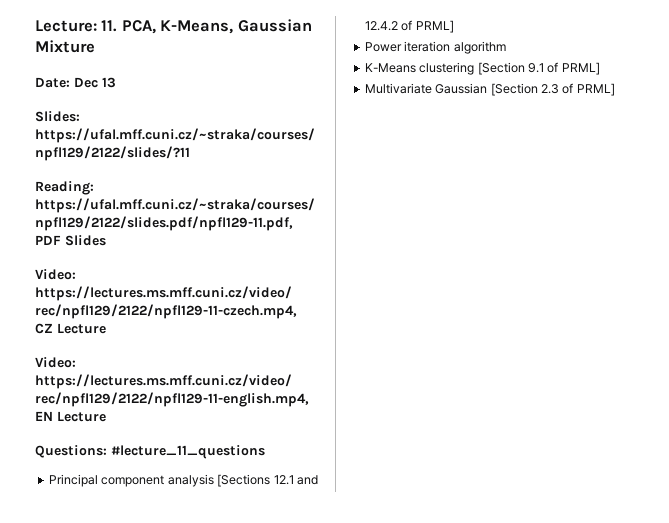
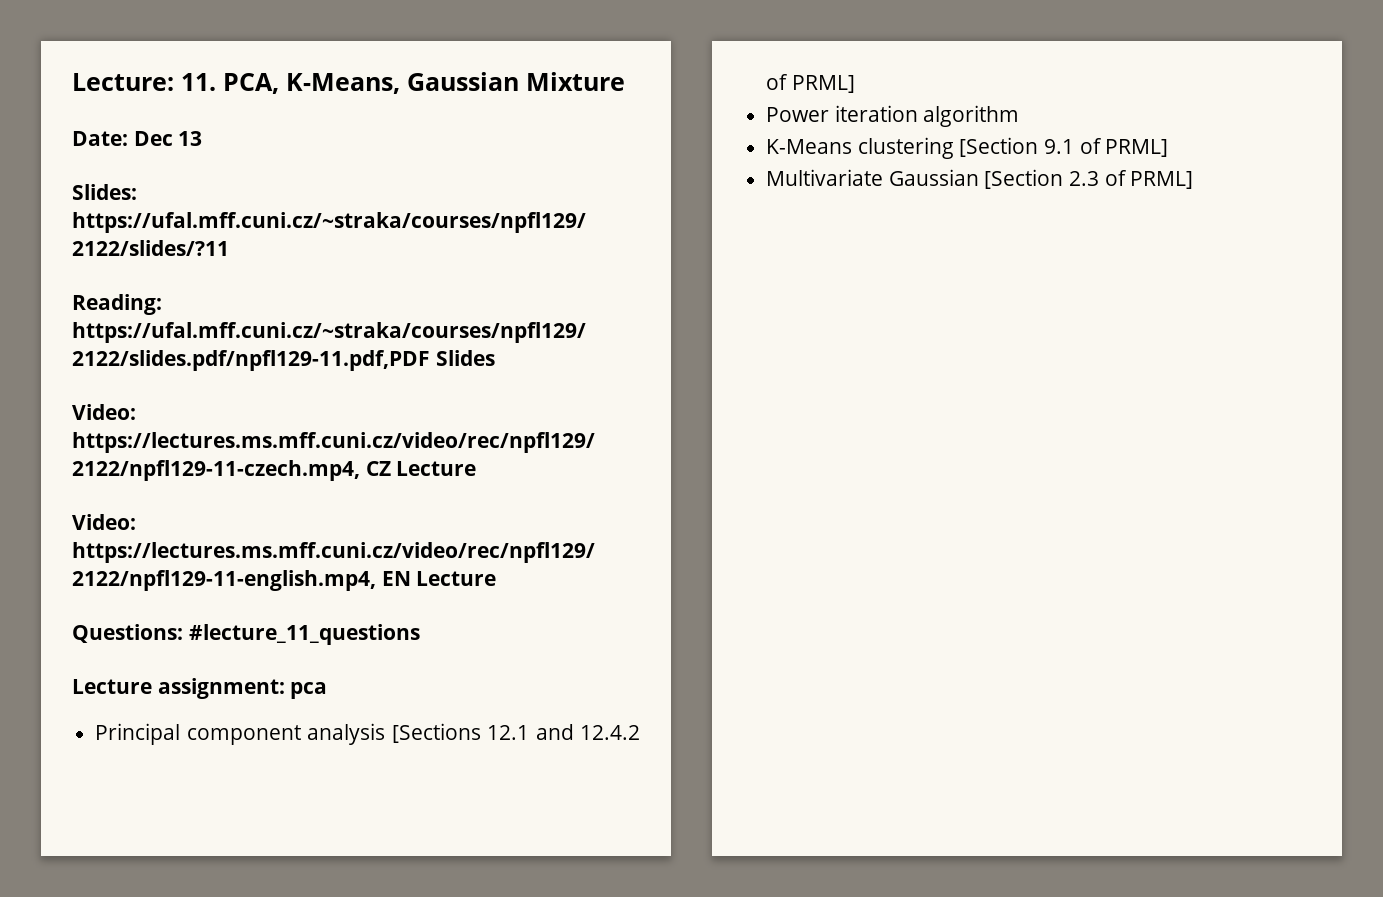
(265, 452) none -> [72,678,328,699] // Lecture assignment: pca

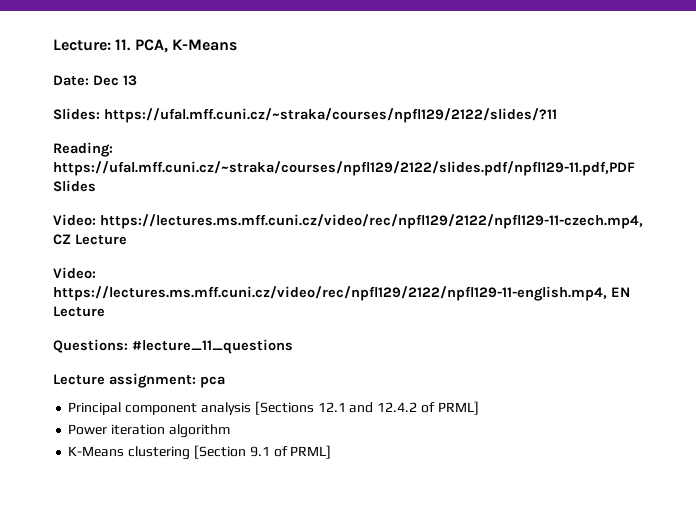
[286,72,625,94] K-Means, Gaussian Mixture -> [171,39,237,51] K-Means
[766,169,1194,189] // Multivariate Gaussian [Section 2.3 of PRML] -> (332, 452) none

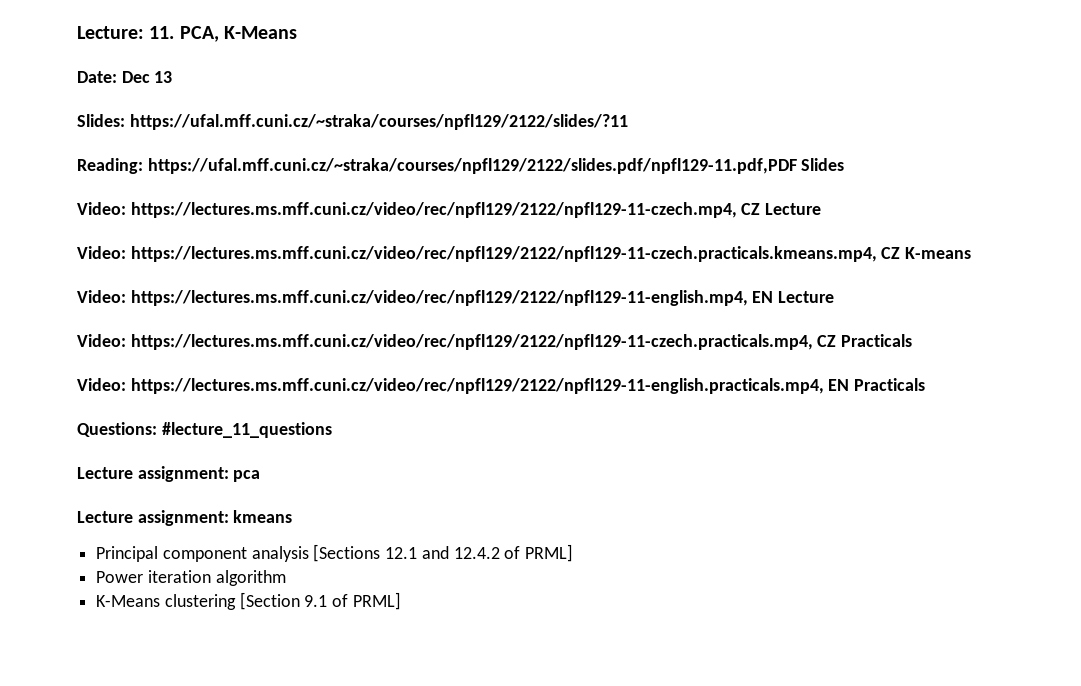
(127, 239) none -> [77,246,972,262] // Video: https://lectures.ms.mff.cuni.cz/video/rec/npfl129/2122/npfl129-11-czech.practicals.kmeans.mp4, CZ K-means
(105, 311) none -> [77,334,913,350] [77,378,926,394] // Video: https://lectures.ms.mff.cuni.cz/video/rec/npfl129/2122/npfl129-11-czech.practicals.mp4, CZ Practicals // Video: https://lectures.ms.mff.cuni.cz/video/rec/npfl129/2122/npfl129-11-english.practicals.mp4, EN Practicals
(225, 382) none -> [77,510,293,526] // Lecture assignment: kmeans

